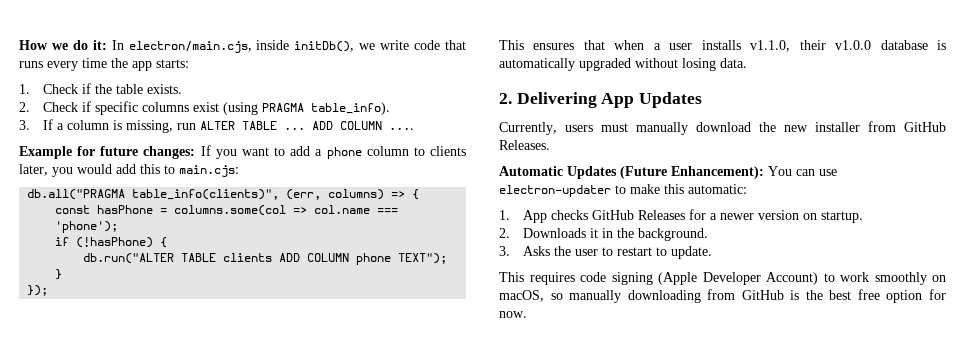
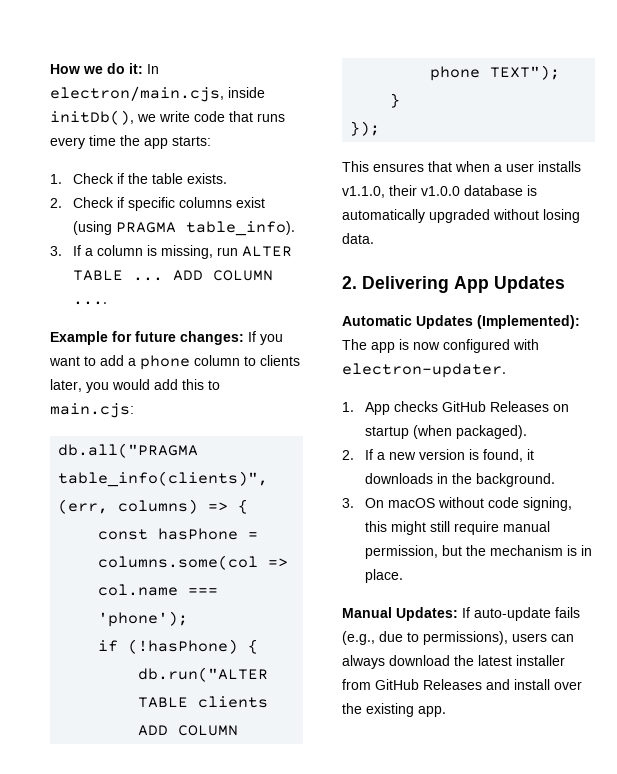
[499,121,946,135] [499,140,550,150] [499,166,837,179] [499,184,747,197] Currently, users must manually download the new installer from GitHub Releases. // Automatic Updates (Future Enhancement): You can use electron-updater to make this automatic: -> [342,315,580,329] [342,339,539,353] [342,363,506,378] Automatic Updates (Implemented): The app is now configured with electron-updater.
[689,209,864,223] [499,228,709,241] [499,246,713,259] [499,272,946,285] [499,289,946,303] [499,311,527,318] for a newer version on startup. // 2. Downloads it in the background. // 3. Asks the user to restart to update. // This requires code signing (Apple Developer Account) to work smoothly on macOS, so manually downloading from GitHub is the best free option for now. -> [552,404,569,412] [364,425,527,439] [342,449,534,462] [364,473,555,487] [342,497,572,511] [364,521,550,535] [364,545,592,559] [364,569,403,583] [342,607,580,621] [342,631,574,645] [342,655,565,669] [342,679,582,690] [342,703,446,717] on startup (when packaged). // 2. If a new version is found, it downloads in the background. // 3. On macOS without code signing, this might still require manual permission, but the mechanism is in place. // Manual Updates: If auto-update fails (e.g., due to permissions), users can always download the latest installer from GitHub Releases and install over the existing app.

